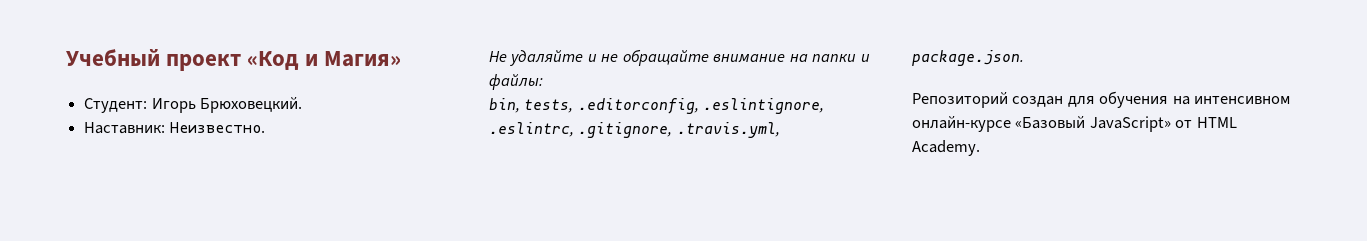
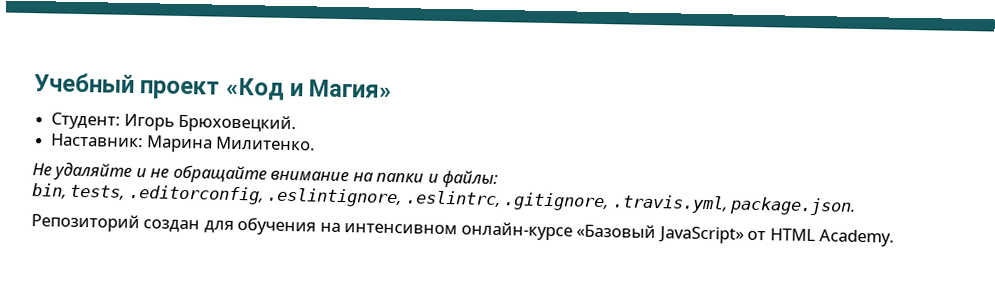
[169,122,265,133] Неизвестно. -> [145,135,316,153] Марина Милитенко.

